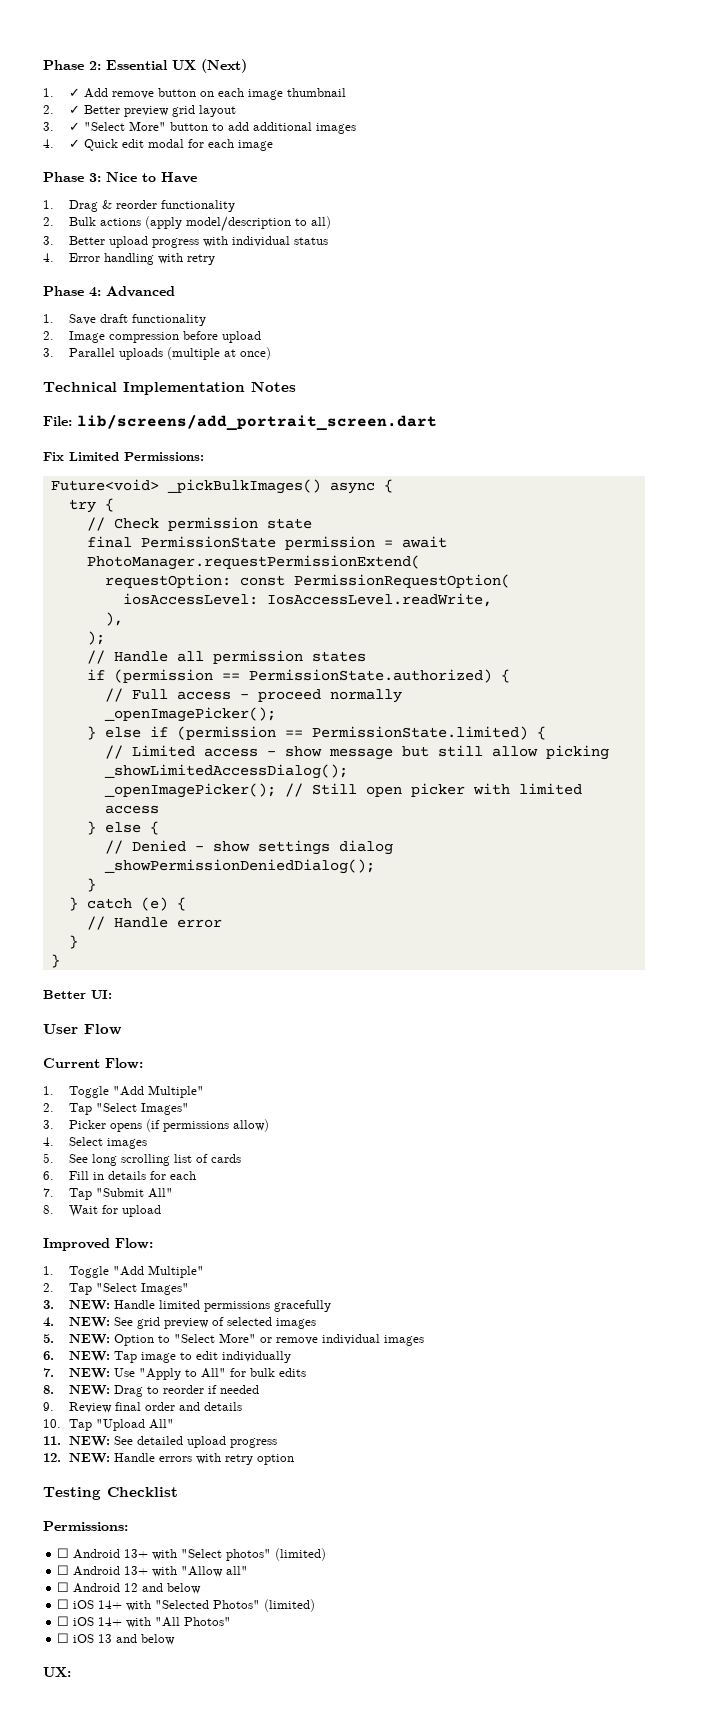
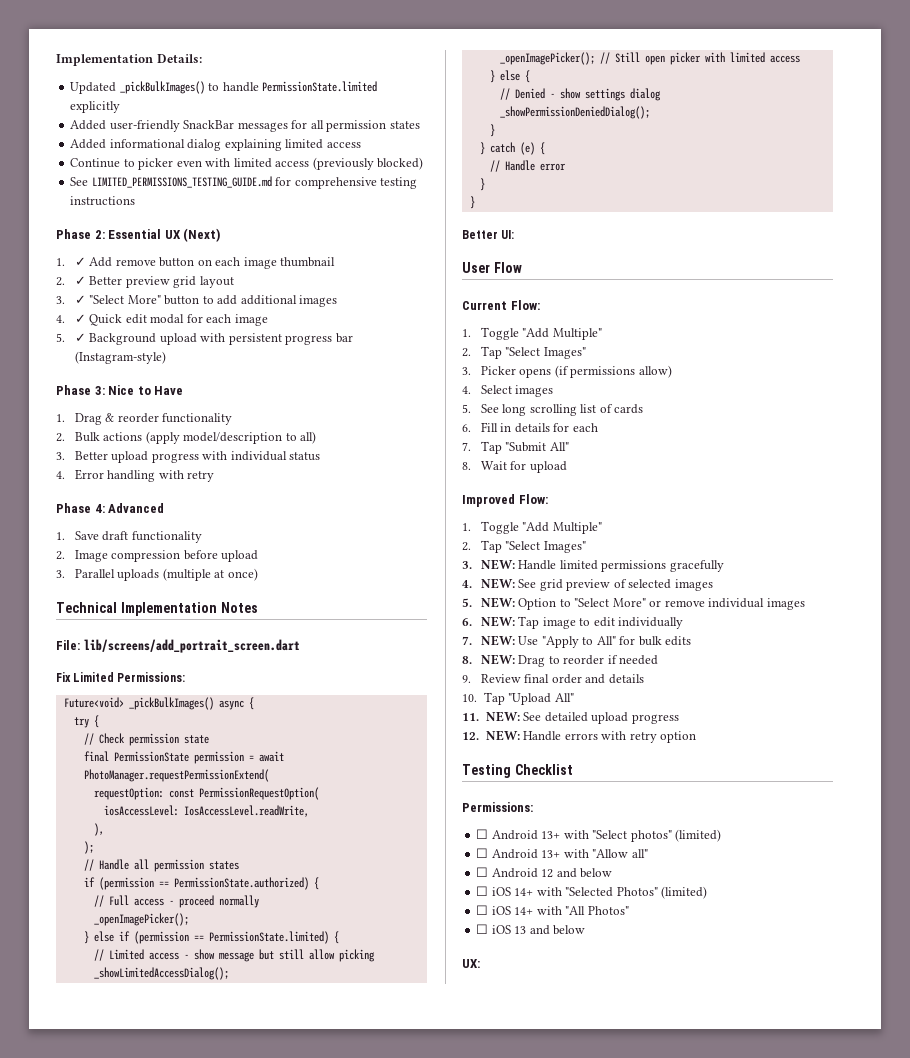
(43, 65) none -> [56,54,202,66] [70,81,378,94] [70,101,121,113] [70,120,420,132] [70,139,361,151] [70,157,424,170] [70,176,418,189] [70,196,136,206] Implementation Details: // Updated _pickBulkImages() to handle PermissionState.limited explicitly // Added user-friendly SnackBar messages for all permission states // Added informational dialog explaining limited access // Continue to picker even with limited access (previously blocked) // See LIMITED_PERMISSIONS_TESTING_GUIDE.md for comprehensive testing instructions //
(273, 145) none -> [56,333,353,345] [74,351,166,364] // 5. ✓ Background upload with persistent progress bar (Instagram-style)

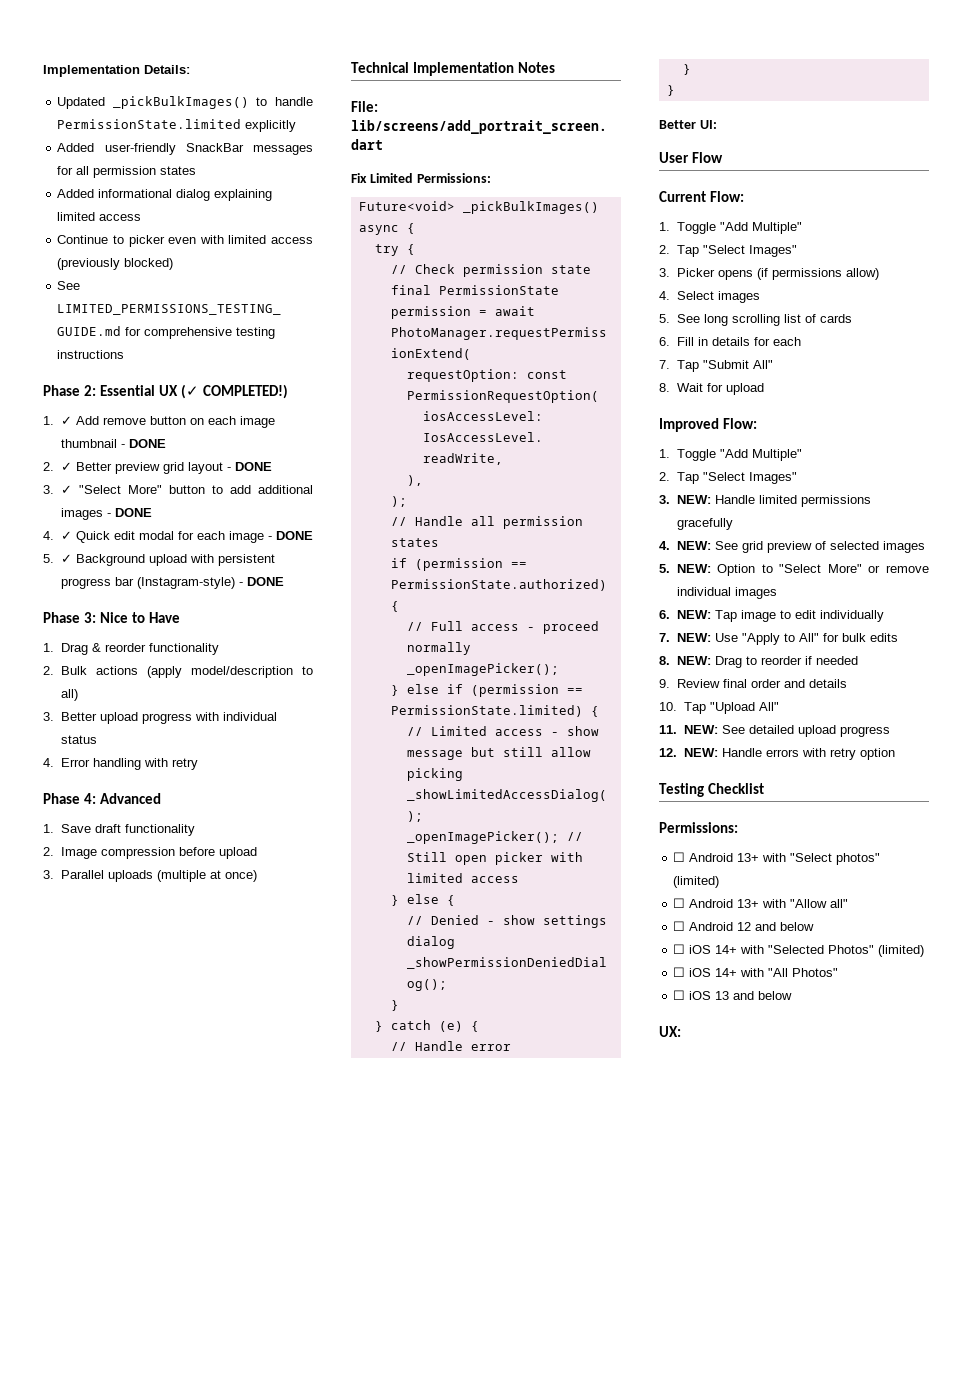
[183,228,221,242] (Next) -> [180,384,288,399] (✓ COMPLETED!)
(336, 262) none -> [120,439,166,448] - DONE
(234, 282) none -> [226,462,272,471] - DONE
(338, 301) none -> [106,508,152,517] - DONE
(268, 320) none -> [267,531,313,540] - DONE
(166, 357) none -> [238,577,284,586] - DONE

